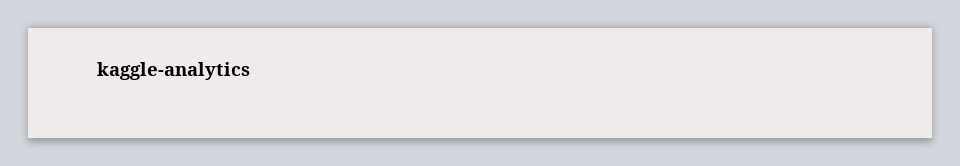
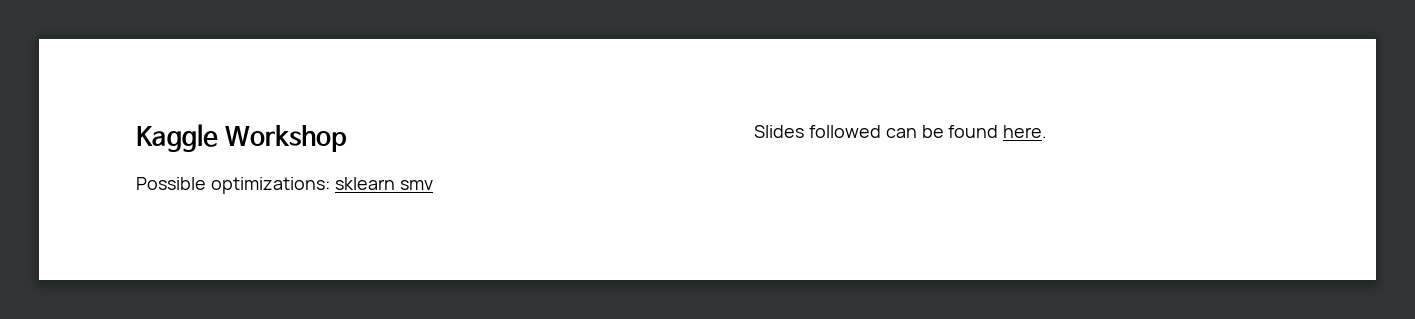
[97,62,250,80] kaggle-analytics -> [136,124,346,152] [136,177,433,194] [754,125,1048,138] Kaggle Workshop // Possible optimizations: sklearn smv // Slides followed can be found here.

